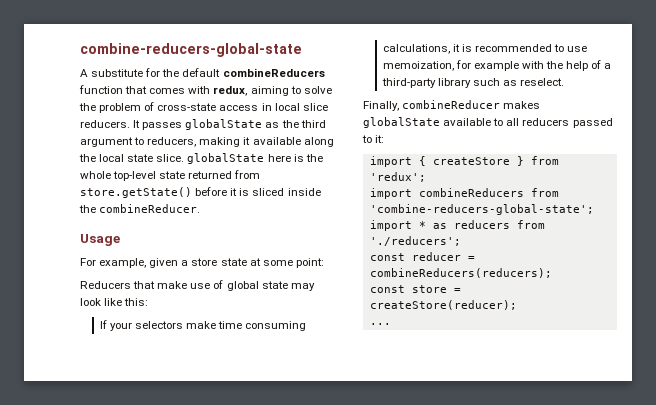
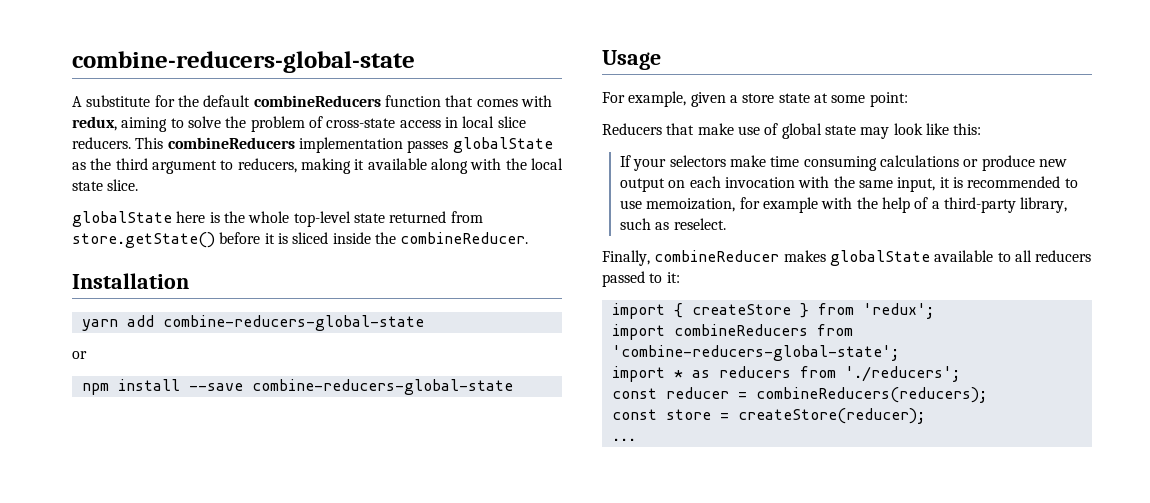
[133,120,141,128] It -> [135,137,403,153] This combineReducers implementation
(334, 142) none -> [470,158,502,170] with
(185, 158) none -> (139, 185) //
(201, 208) none -> [72,273,189,289] [81,315,424,331] [72,351,87,359] [81,379,513,395] // Installation // yarn add combine-reducers-global-state // or // npm install --save combine-reducers-global-state
[382,44,450,54] calculations, -> [879,155,1067,171] [620,176,936,192] calculations or produce new output on each invocation with the same input,
[437,78,471,88] library -> [1020,197,1068,213] library,

